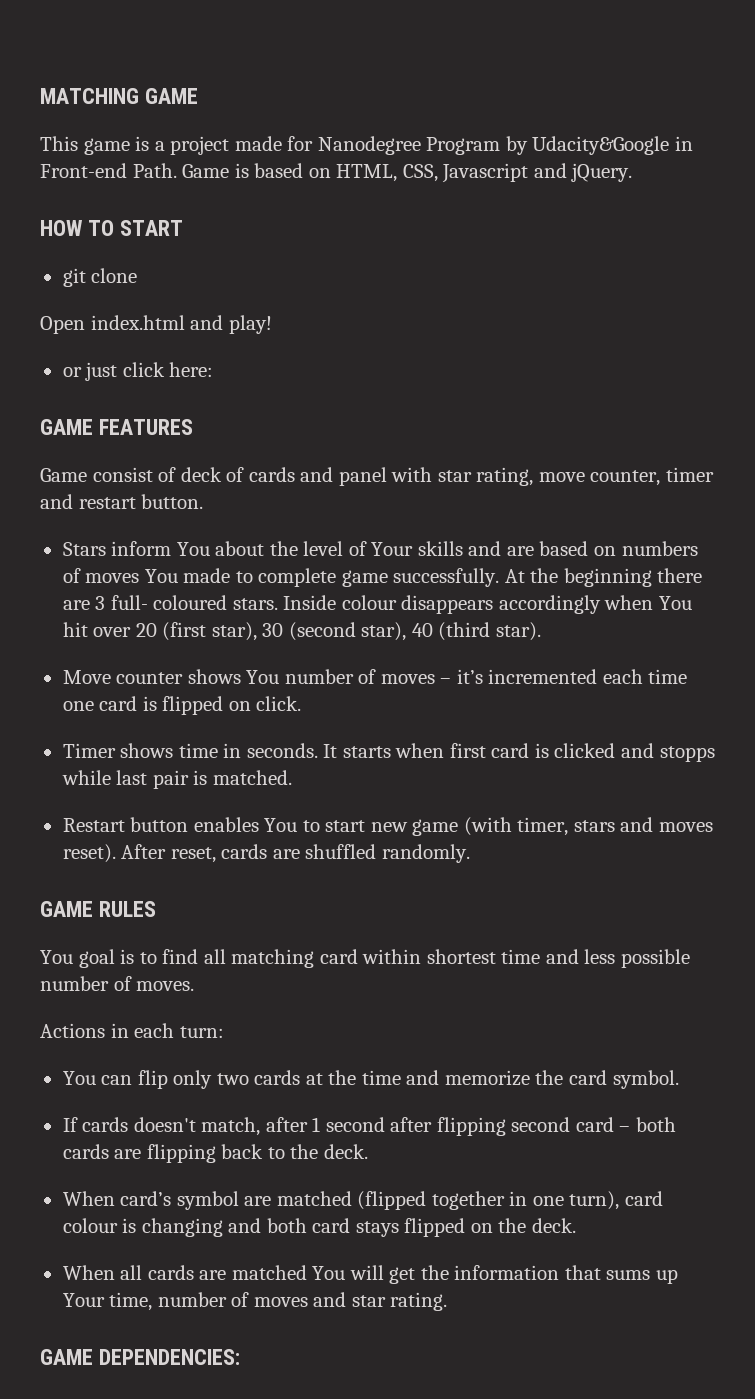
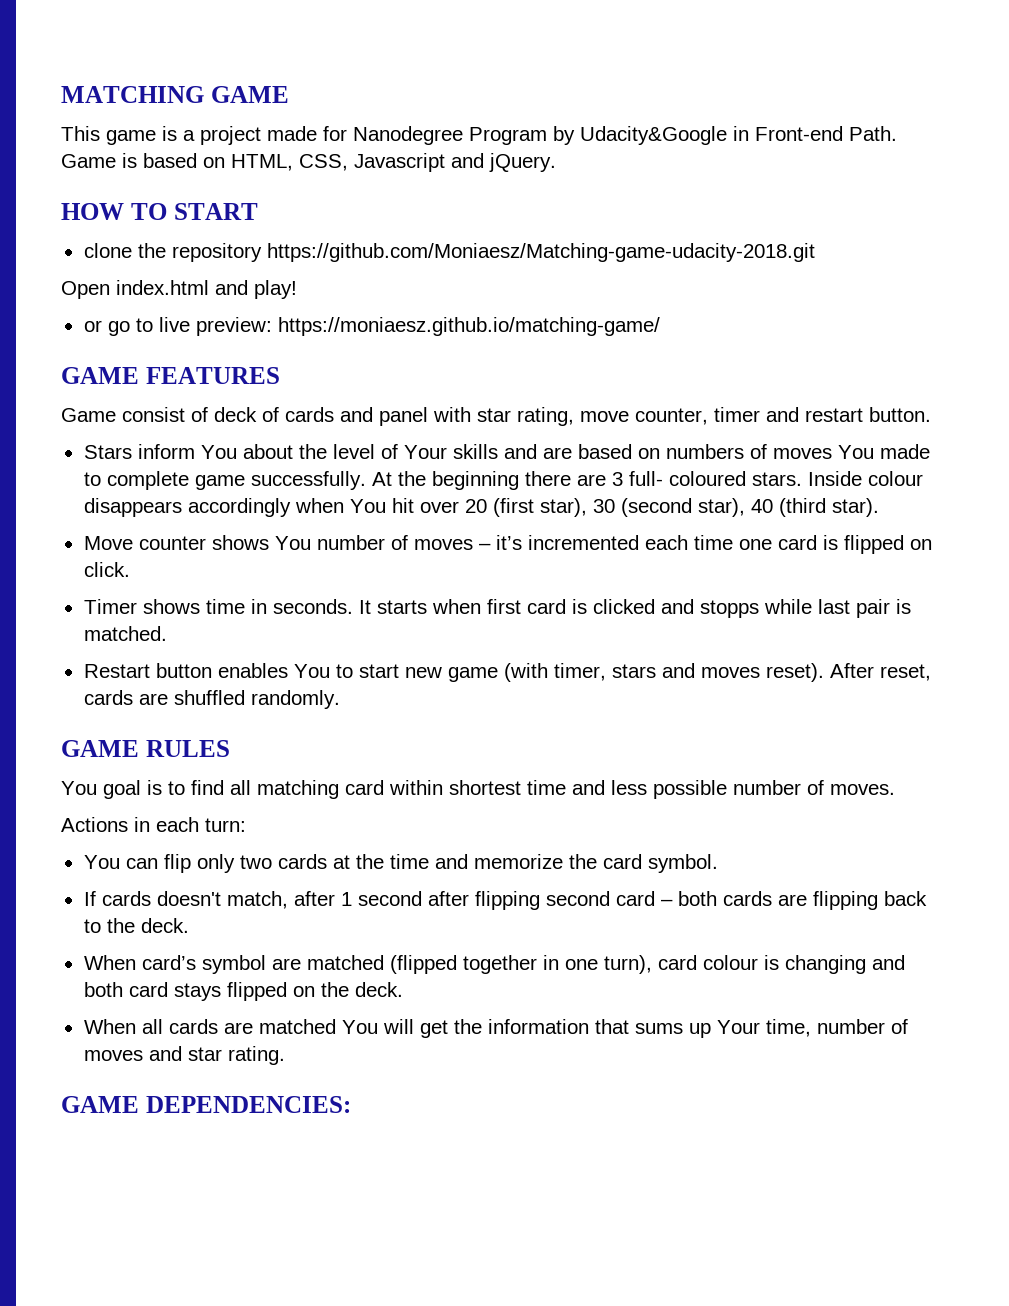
[62,268,86,287] git -> (258, 211) none
(138, 275) none -> [137,243,815,262] the repository https://github.com/Moniaesz/Matching-game-udacity-2018.git
[85,362,214,381] just click here: -> [107,317,660,336] go to live preview: https://moniaesz.github.io/matching-game/

